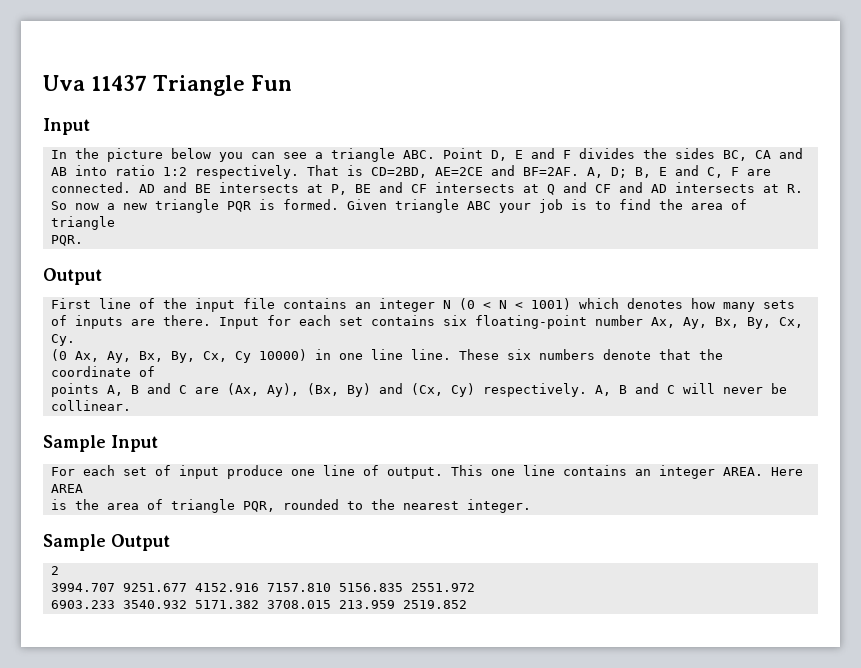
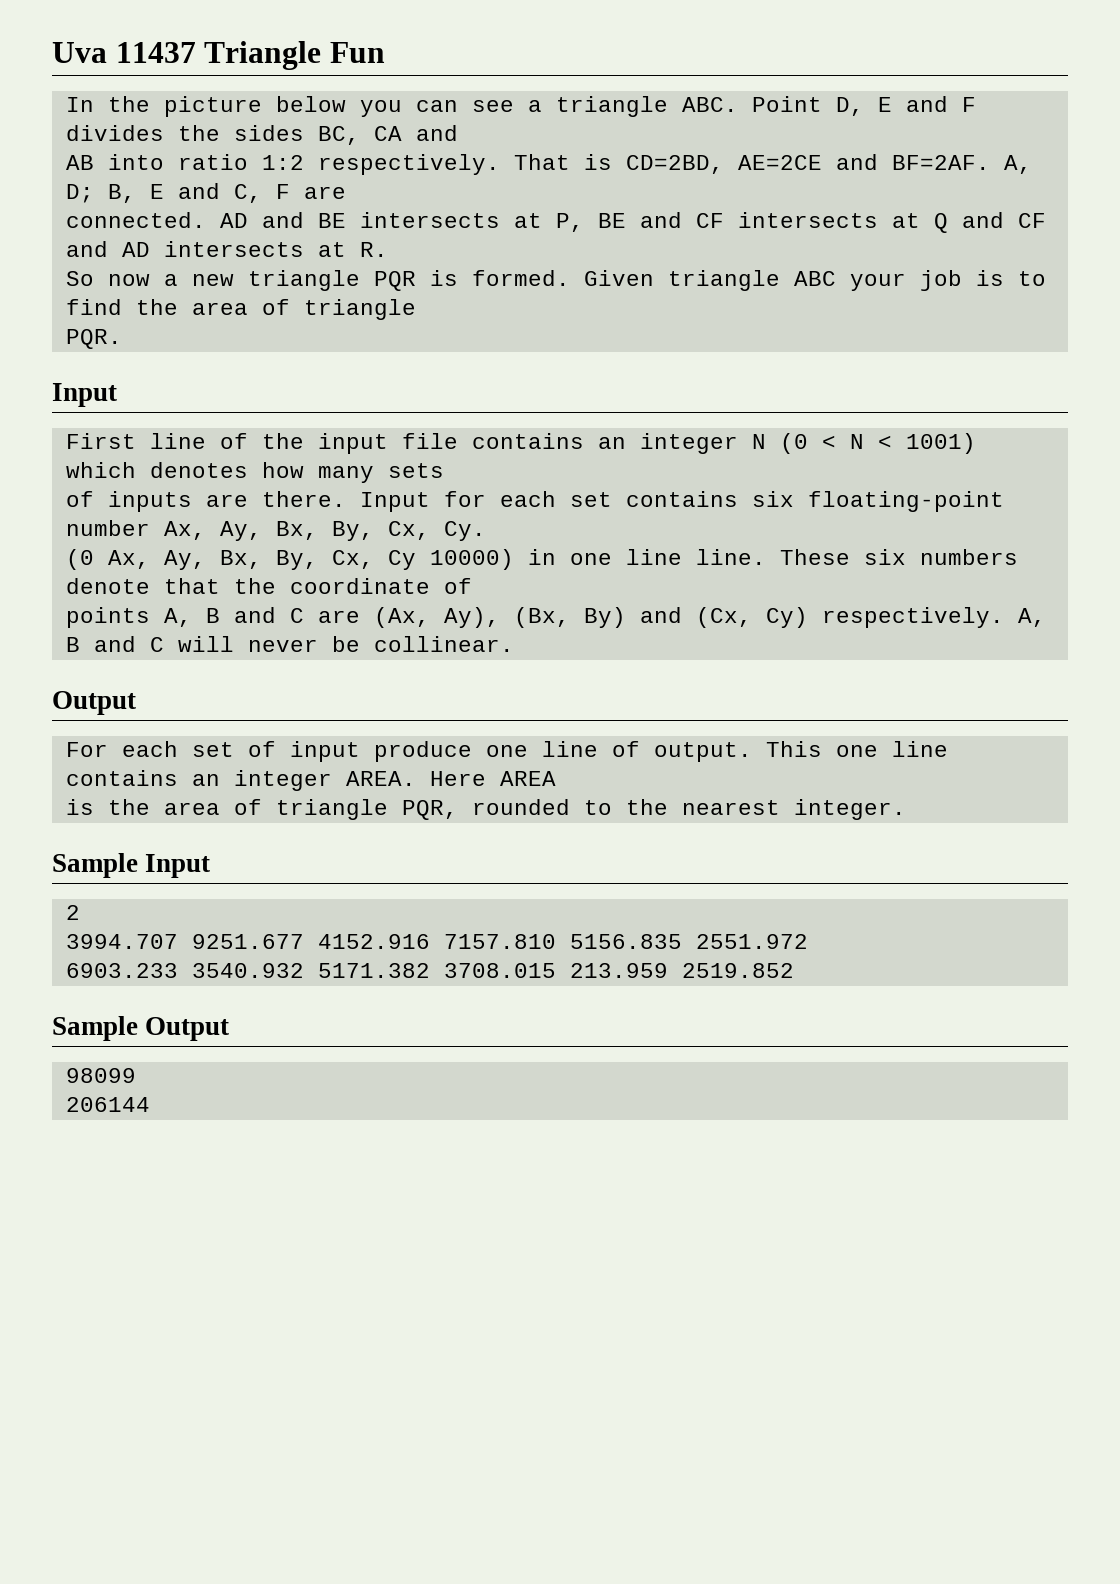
[43,118,90,135] // Input -> (385, 52) none
[43,268,102,285] Output -> [52,383,117,407] Input
[43,435,158,452] Sample Input -> [52,691,136,715] Output
[110,534,170,551] Output -> [145,854,211,878] Input
(468, 604) none -> [52,1016,230,1041] [65,1068,136,1083] [65,1097,150,1112] // Sample Output // 98099 // 206144

